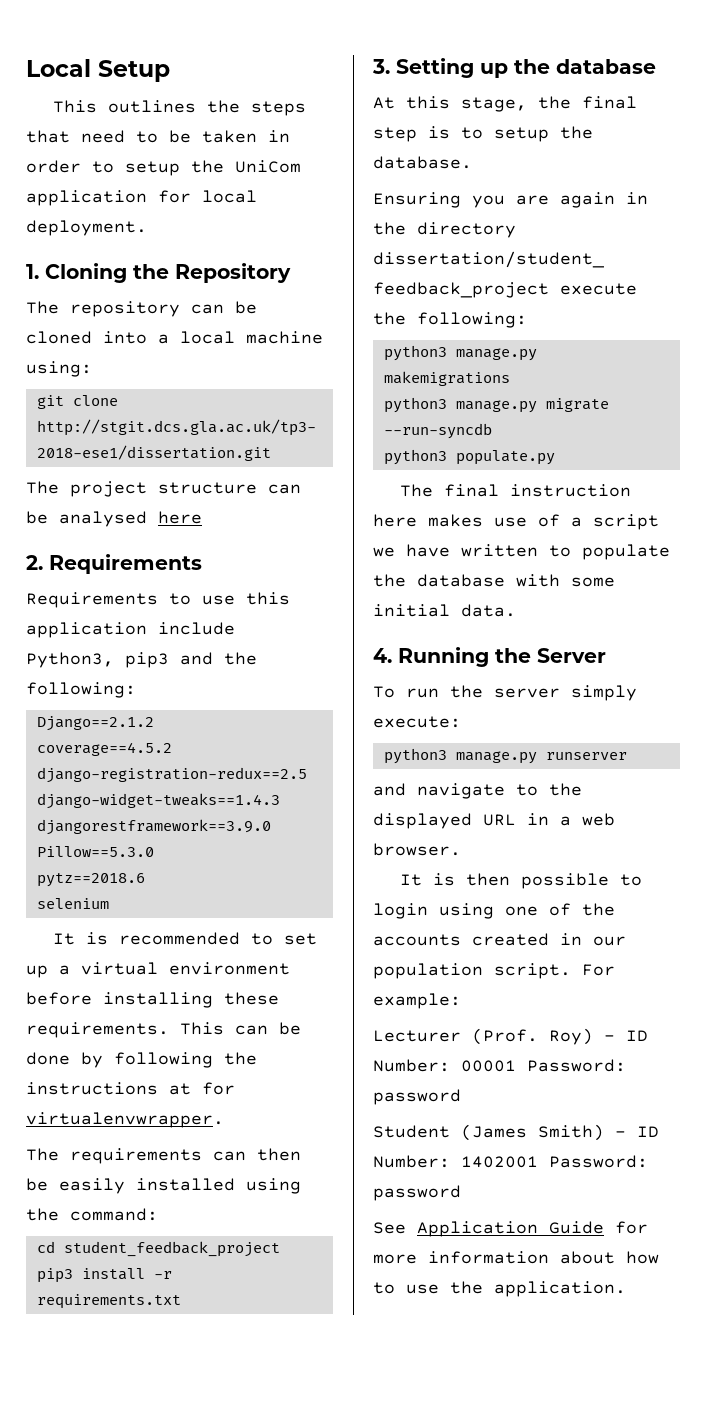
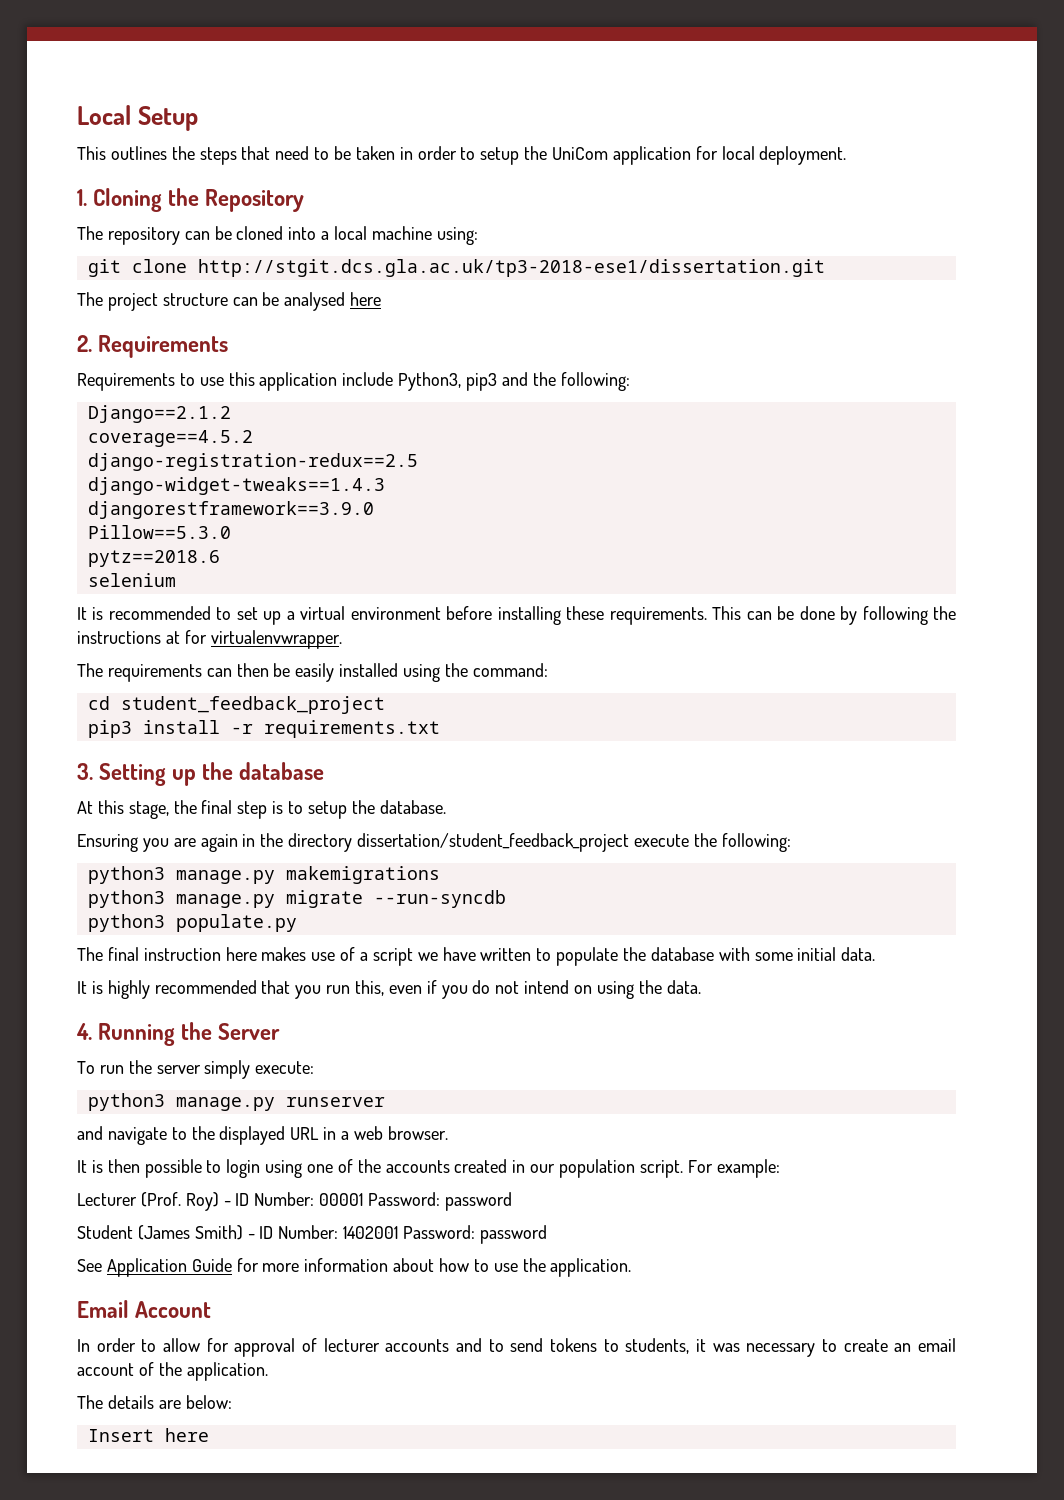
(516, 610) none -> [77,980,701,999] // It is highly recommended that you run this, even if you do not intend on using the data.
(626, 1289) none -> [77,1300,212,1318] [77,1338,956,1357] [77,1362,268,1381] [77,1395,232,1409] [87,1428,209,1442] // Email Account // In order to allow for approval of lecturer accounts and to send tokens to students, it was necessary to create an email account of the application. // The details are below: // Insert here

